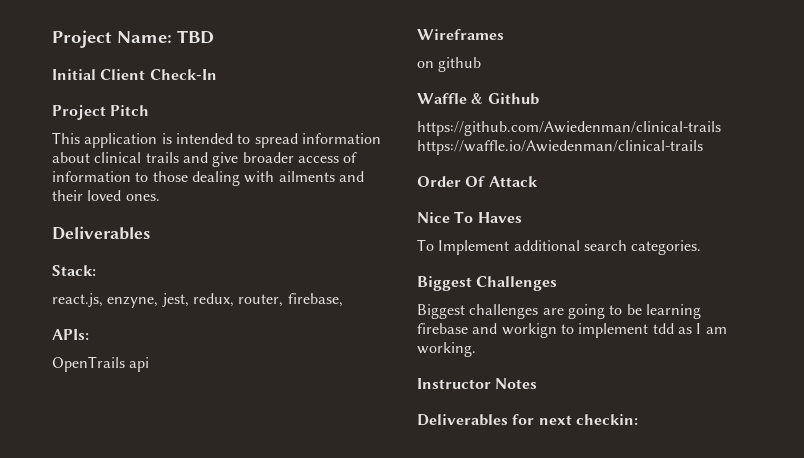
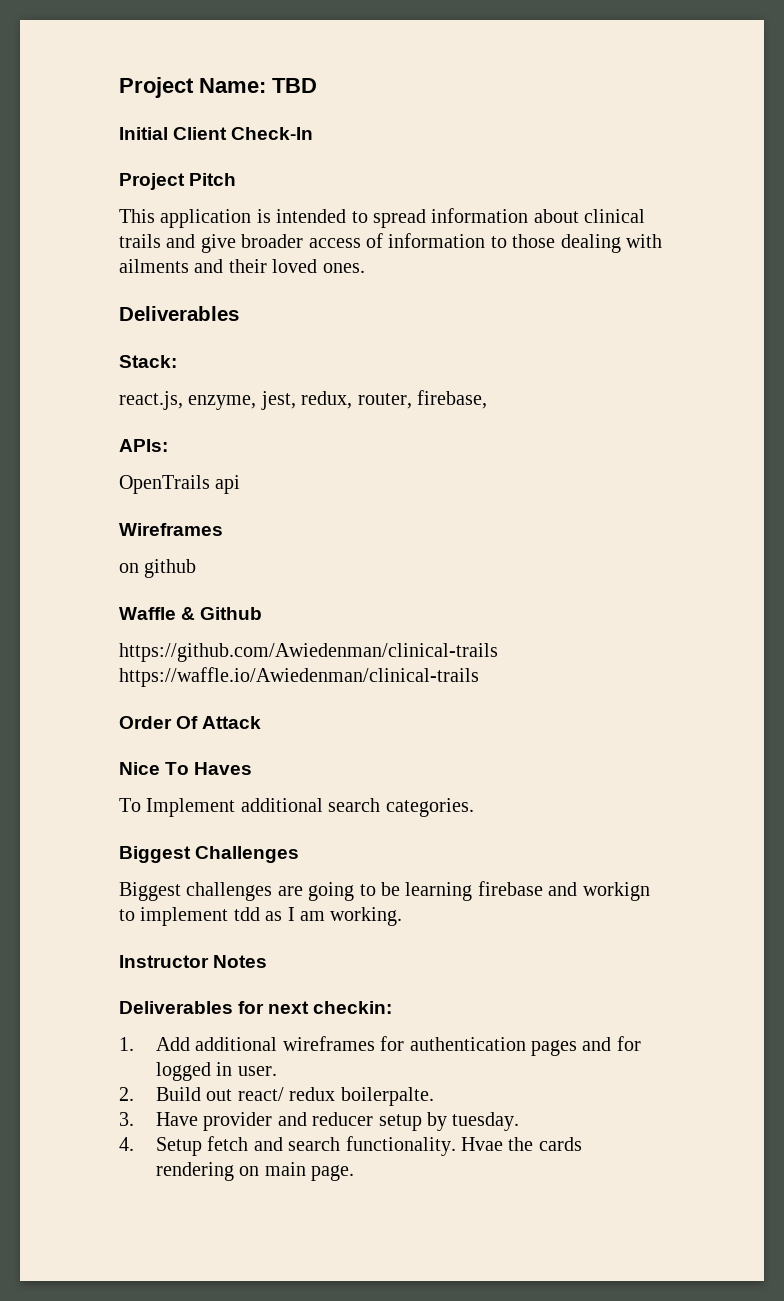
[107,296,159,308] enzyne, -> [188,395,257,410] enzyme,
(638, 419) none -> [119,1036,641,1056] [155,1062,277,1081] [119,1087,434,1106] [119,1112,520,1131] [119,1136,582,1156] [155,1162,355,1181] // 1. Add additional wireframes for authentication pages and for logged in user. // 2. Build out react/ redux boilerpalte. // 3. Have provider and reducer setup by tuesday. // 4. Setup fetch and search functionality. Hvae the cards rendering on main page.

